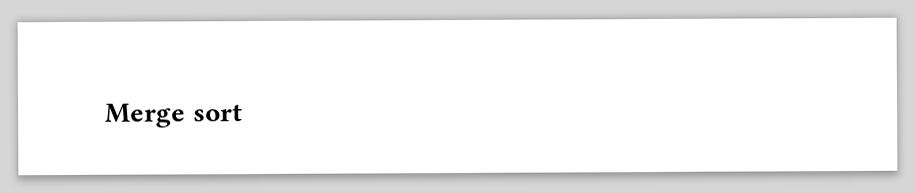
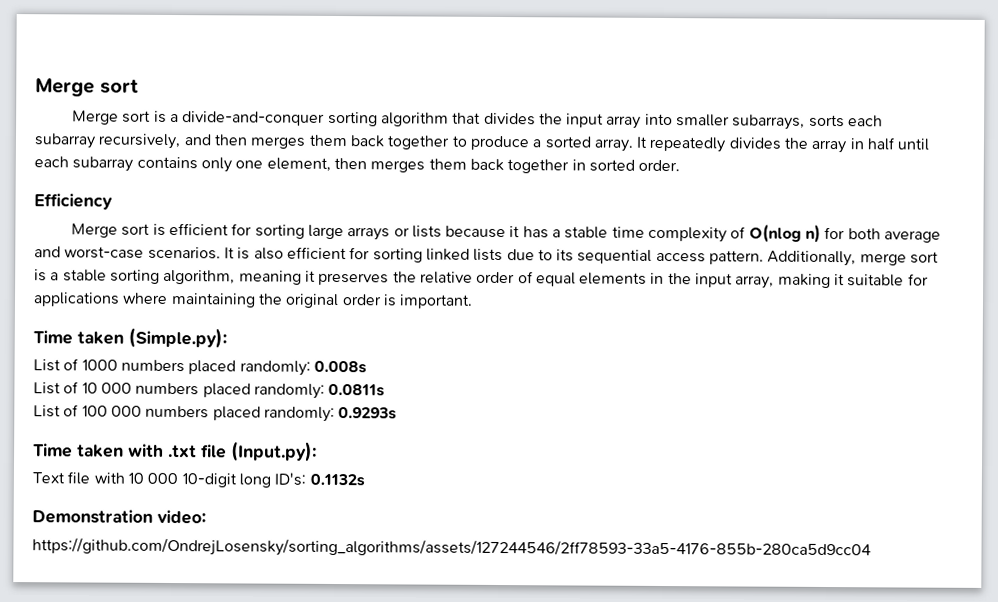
[105,103,243,128] Merge sort -> [35,78,139,97] [71,110,884,130] [34,133,930,154] [34,156,681,174] [34,193,113,210] [70,222,941,243] [34,246,940,267] [34,269,929,289] [33,292,474,309] [33,327,227,349] [33,358,367,376] [33,381,386,399] [33,404,398,422] [33,441,317,462] [32,471,365,488] [32,509,206,525] [32,537,871,560] Merge sort // Merge sort is a divide-and-conquer sorting algorithm that divides the input array into smaller subarrays, sorts each subarray recursively, and then merges them back together to produce a sorted array. It repeatedly divides the array in half until each subarray contains only one element, then merges them back together in sorted order. // Efficiency // Merge sort is efficient for sorting large arrays or lists because it has a stable time complexity of O(nlog n) for both average and worst-case scenarios. It is also efficient for sorting linked lists due to its sequential access pattern. Additionally, merge sort is a stable sorting algorithm, meaning it preserves the relative order of equal elements in the input array, making it suitable for applications where maintaining the original order is important. // Time taken (Simple.py): // List of 1000 numbers placed randomly: 0.008s // List of 10 000 numbers placed randomly: 0.0811s // List of 100 000 numbers placed randomly: 0.9293s // Time taken with .txt file (Input.py): // Text file with 10 000 10-digit long ID's: 0.1132s // Demonstration video: // https://github.com/OndrejLosensky/sorting_algorithms/assets/127244546/2ff78593-33a5-4176-855b-280ca5d9cc04

